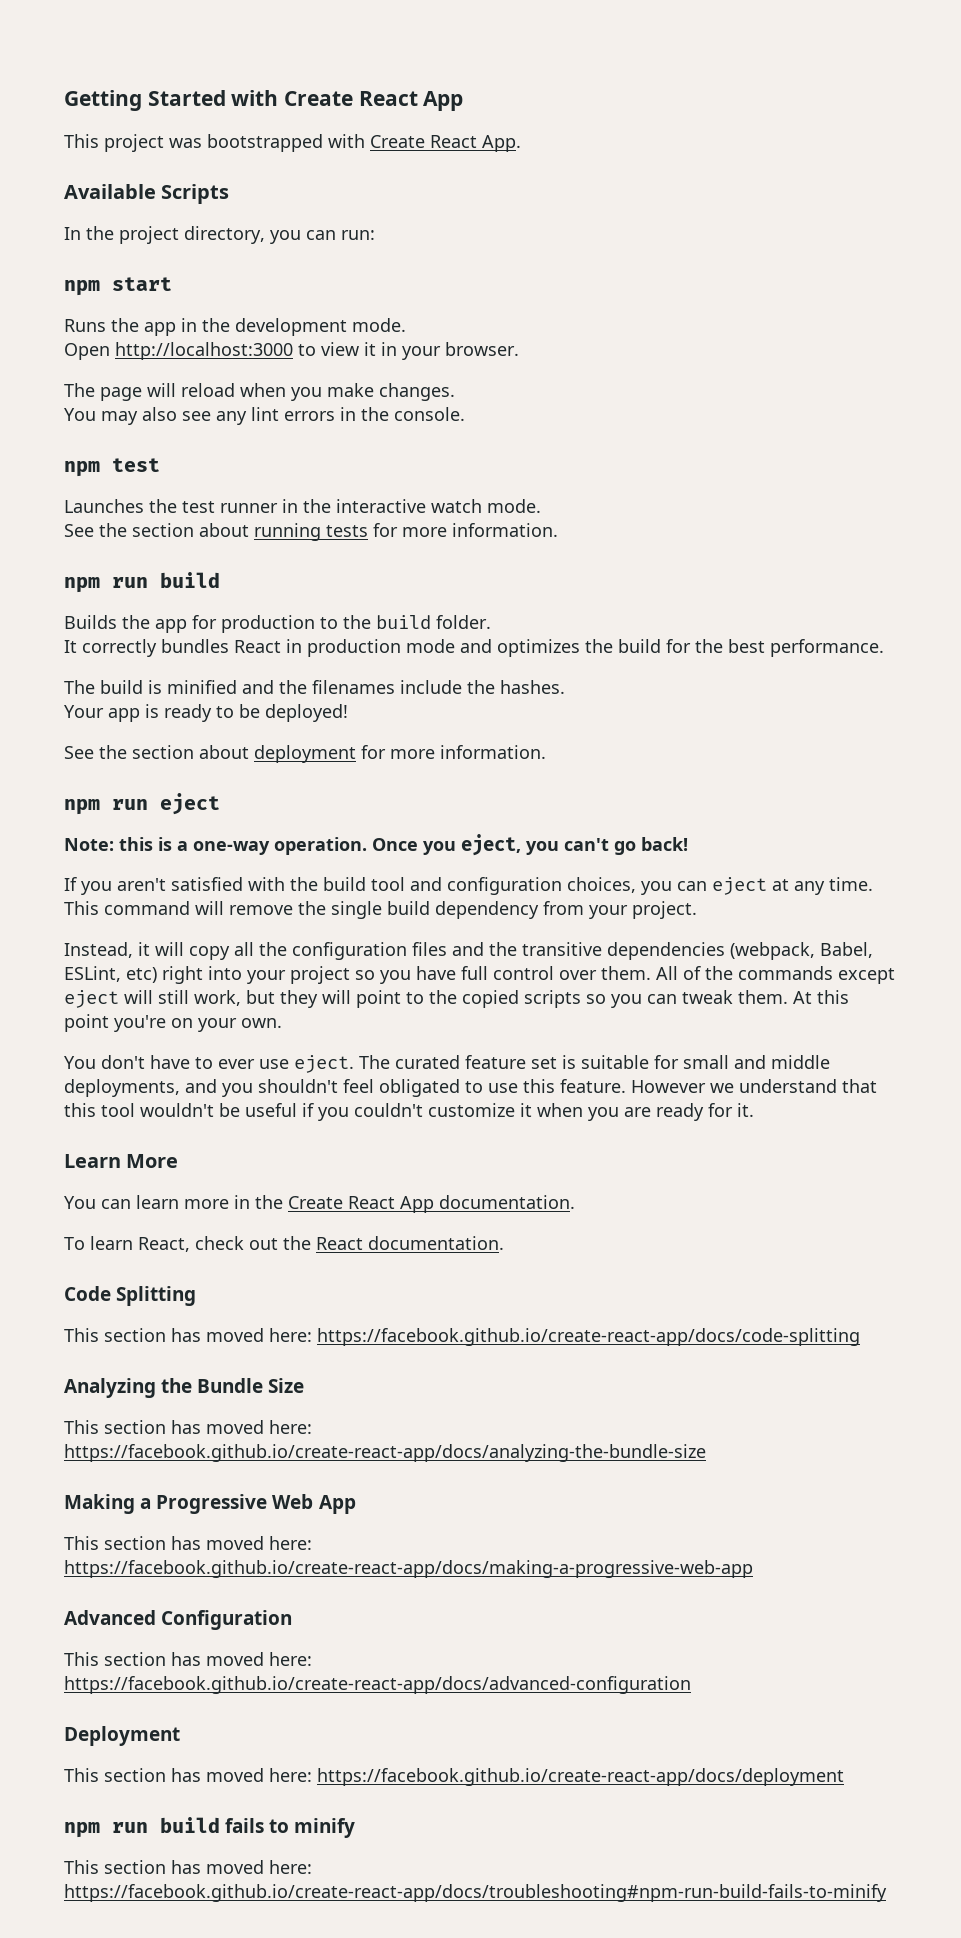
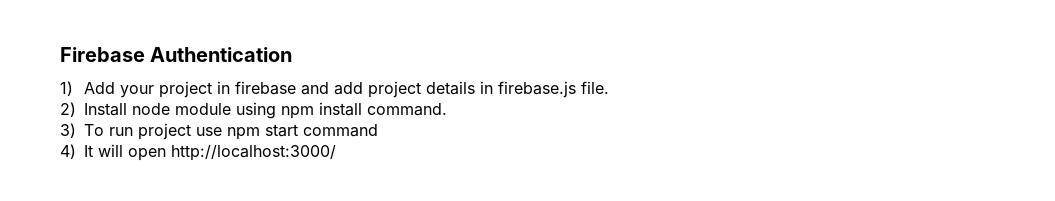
[64,90,464,111] [64,134,521,152] [64,184,230,204] [64,226,375,244] [64,277,172,296] [64,318,406,336] [64,342,519,360] [64,383,455,401] [64,407,465,425] [64,458,160,477] [64,499,541,513] [64,523,558,541] [64,572,220,593] [64,615,491,633] [64,639,884,657] [64,680,565,694] [64,704,348,722] [64,745,546,763] [64,793,220,815] [64,834,688,856] [64,877,873,895] [64,901,697,919] [64,942,873,960] [64,966,895,984] [64,990,849,1008] [64,1014,282,1032] [64,1055,830,1073] [64,1079,877,1097] [64,1103,754,1121] [64,1154,179,1168] [64,1195,575,1213] [64,1236,504,1252] [64,1286,197,1306] [64,1328,860,1346] [64,1378,305,1398] [64,1420,312,1434] [64,1444,706,1462] [64,1494,356,1514] [64,1536,312,1550] [64,1560,753,1578] [64,1610,293,1630] [64,1652,312,1666] [64,1676,691,1694] [64,1726,180,1746] [64,1768,844,1786] [64,1817,356,1838] [64,1860,312,1874] [64,1884,887,1902] Getting Started with Create React App // This project was bootstrapped with Create React App. // Available Scripts // In the project directory, you can run: // npm start // Runs the app in the development mode. // Open http://localhost:3000 to view it in your browser. // The page will reload when you make changes. // You may also see any lint errors in the console. // npm test // Launches the test runner in the interactive watch mode. // See the section about running tests for more information. // npm run build // Builds the app for production to the build folder. // It correctly bundles React in production mode and optimizes the build for the best performance. // The build is minified and the filenames include the hashes. // Your app is ready to be deployed! // See the section about deployment for more information. // npm run eject // Note: this is a one-way operation. Once you eject, you can't go back! // If you aren't satisfied with the build tool and configuration choices, you can eject at any time. This command will remove the single build dependency from your project. // Instead, it will copy all the configuration files and the transitive dependencies (webpack, Babel, ESLint, etc) right into your project so you have full control over them. All of the commands except eject will still work, but they will point to the copied scripts so you can tweak them. At this point you're on your own. // You don't have to ever use eject. The curated feature set is suitable for small and middle deployments, and you shouldn't feel obligated to use this feature. However we understand that this tool wouldn't be useful if you couldn't customize it when you are ready for it. // Learn More // You can learn more in the Create React App documentation. // To learn React, check out the React documentation. // Code Splitting // This section has moved here: https://facebook.github.io/create-react-app/docs/code-splitting // Analyzing the Bundle Size // This section has moved here: https://facebook.github.io/create-react-app/docs/analyzing-the-bundle-size // Making a Progressive Web App // This section has moved here: https://facebook.github.io/create-react-app/docs/making-a-progressive-web-app // Advanced Configuration // This section has moved here: https://facebook.github.io/create-react-app/docs/advanced-configuration // Deployment // This section has moved here: https://facebook.github.io/create-react-app/docs/deployment // npm run build fails to minify // This section has moved here: https://facebook.github.io/create-react-app/docs/troubleshooting#npm-run-build-fails-to-minify -> [60,47,293,62] [60,81,609,98] [60,102,447,119] [60,123,378,140] [60,144,336,161] Firebase Authentication // 1) Add your project in firebase and add project details in firebase.js file. // 2) Install node module using npm install command. // 3) To run project use npm start command // 4) It will open http://localhost:3000/

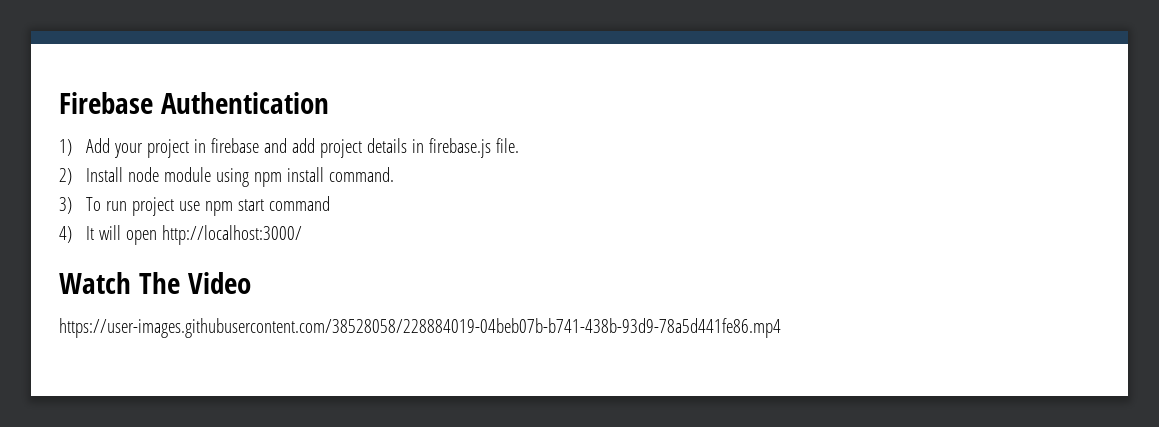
(336, 153) none -> [59,272,251,294] [59,318,781,338] // Watch The Video // https://user-images.githubusercontent.com/38528058/228884019-04beb07b-b741-438b-93d9-78a5d441fe86.mp4

